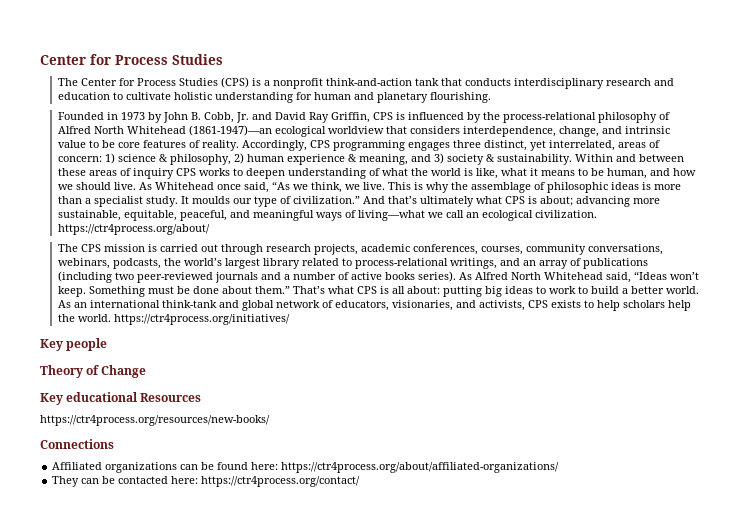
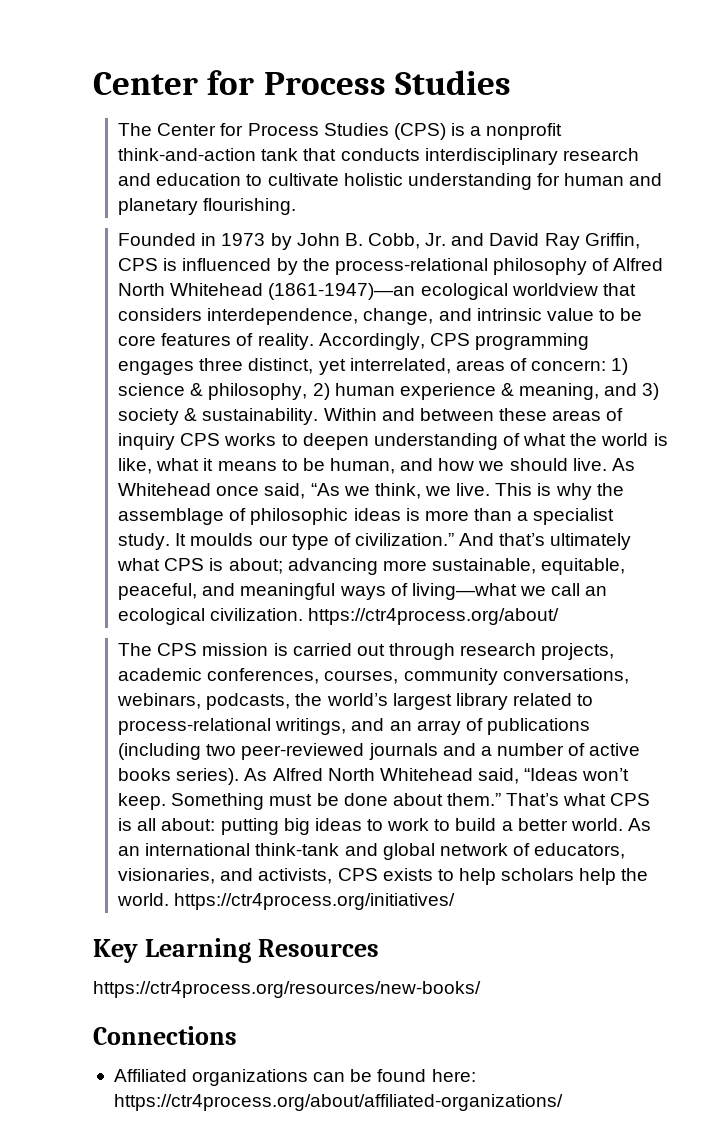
[66,338,108,351] [40,365,147,378] [40,392,139,405] people // Theory of Change // Key educational -> [145,938,252,963] Learning
[52,476,361,487] // They can be contacted here: https://ctr4process.org/contact/ -> (563, 1102) none

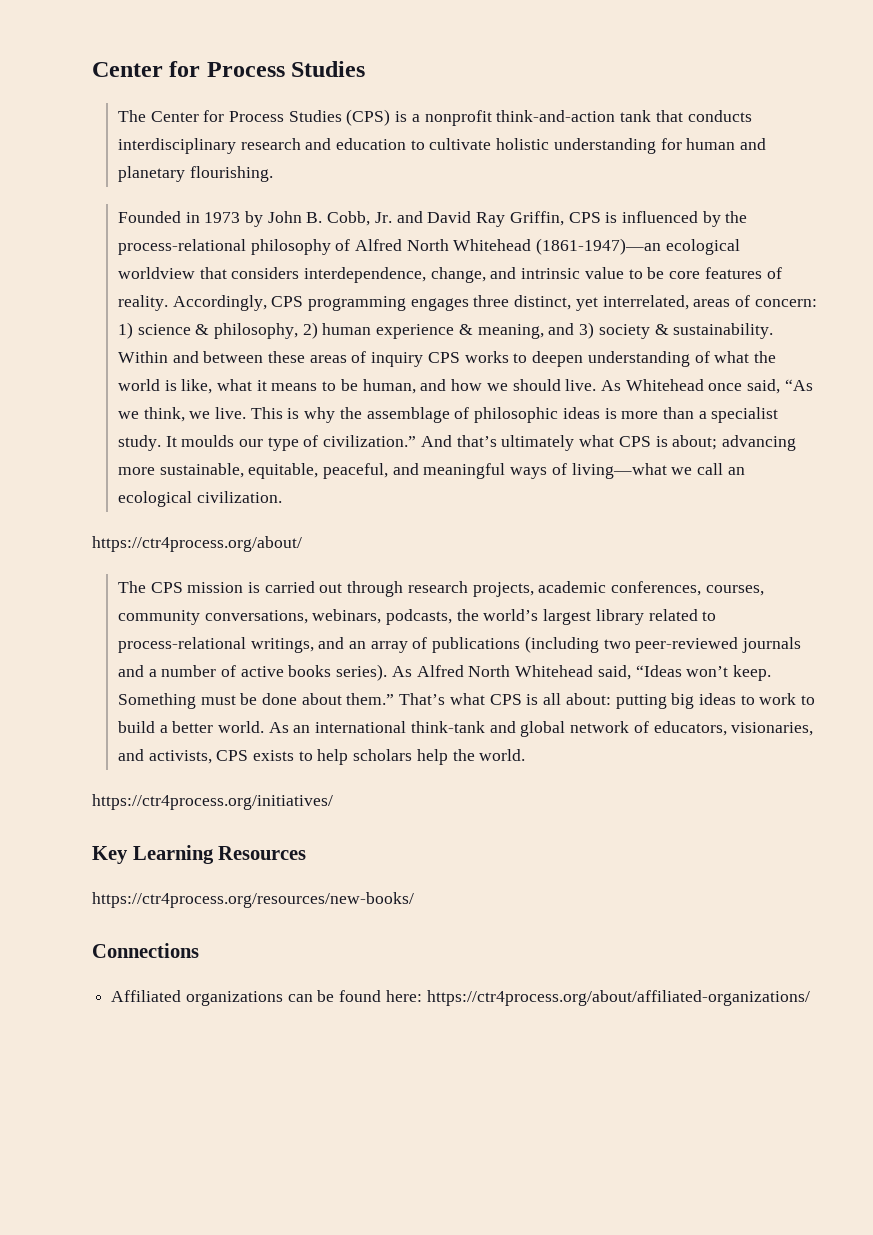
(304, 614) none -> (282, 497) //
(170, 899) none -> (526, 755) //

